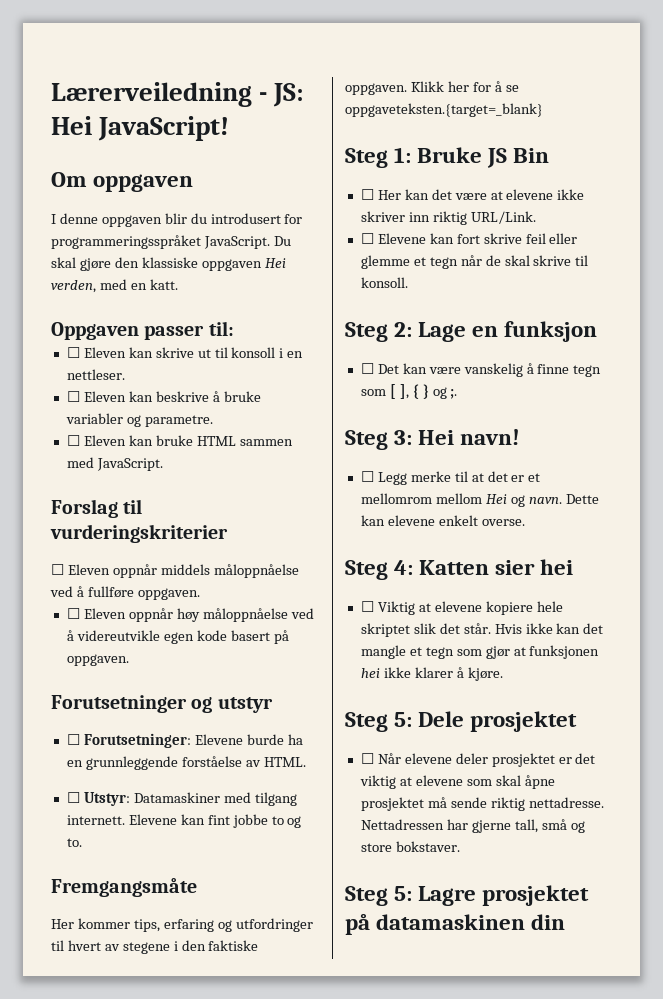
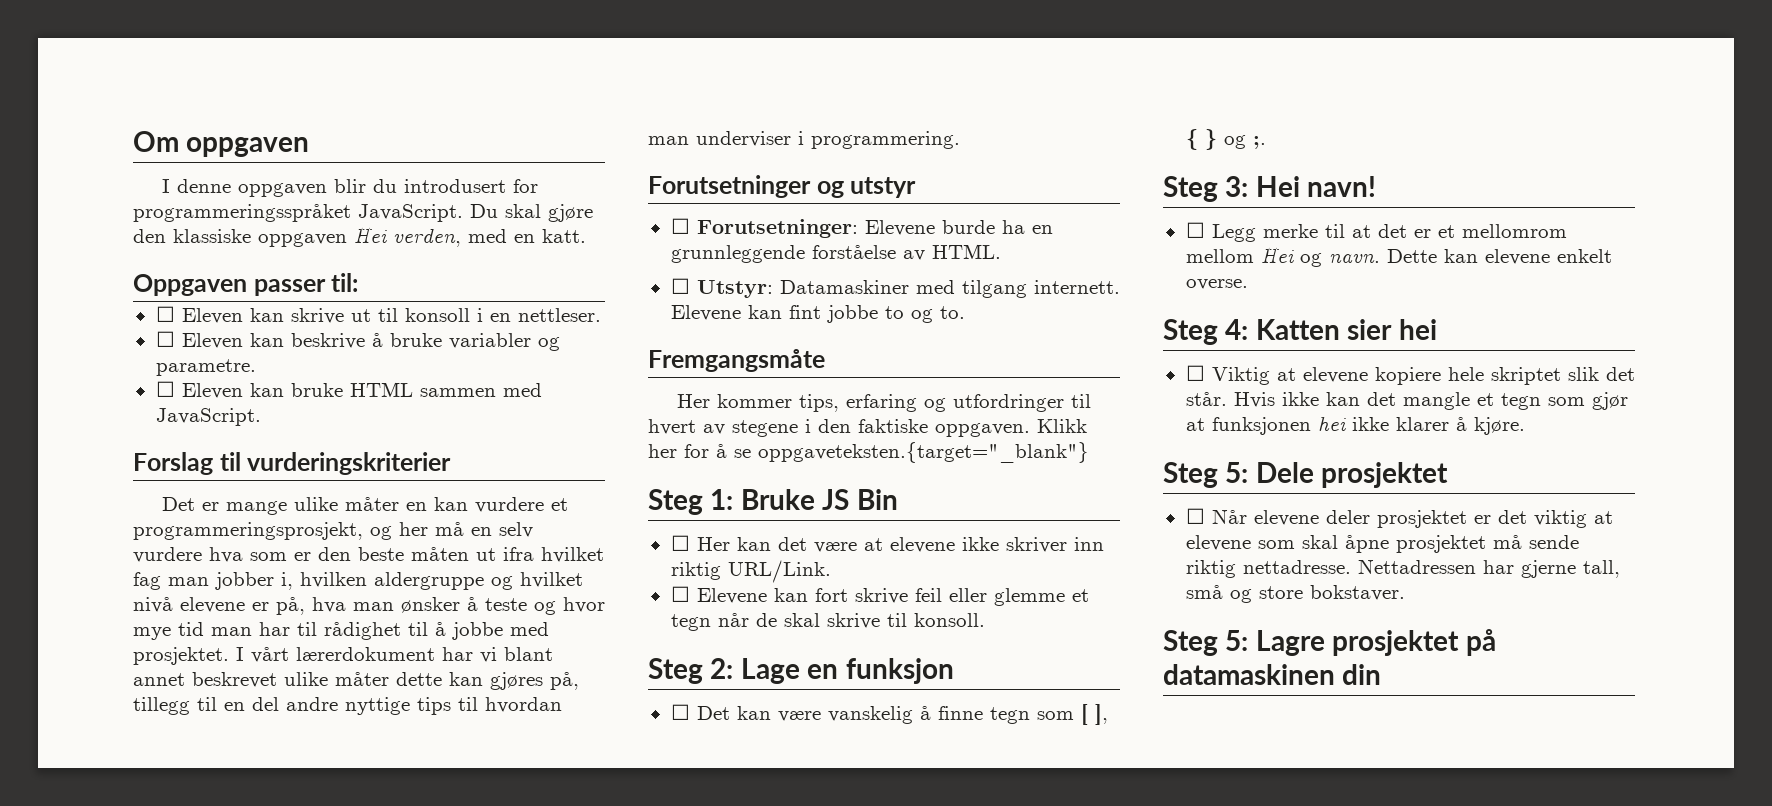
[51,82,305,107] [51,116,230,141] Lærerveiledning - JS: Hei JavaScript! // -> (133, 141) none
[51,564,299,578] [50,586,200,600] [66,608,314,622] [66,630,289,644] [66,654,129,666] ☐ Eleven oppnår middels måloppnåelse ved å fullføre oppgaven. // ☐ Eleven oppnår høy måloppnåelse ved å videreutvikle egen kode basert på oppgaven. -> [162,497,569,515] [133,522,533,540] [133,547,604,563] [133,572,583,590] [133,597,605,615] [133,622,549,640] [133,647,553,665] [133,672,579,690] [133,697,562,715] [648,131,960,149] Det er mange ulike måter en kan vurdere et programmeringsprosjekt, og her må en selv vurdere hva som er den beste måten ut ifra hvilket fag man jobber i, hvilken aldergruppe og hvilket nivå elevene er på, hva man ønsker å teste og hvor mye tid man har til rådighet til å jobbe med prosjektet. I vårt lærerdokument har vi blant annet beskrevet ulike måter dette kan gjøres på, tillegg til en del andre nyttige tips til hvordan man underviser i programmering.
[345,103,543,117] oppgaveteksten.{target=_blank} -> [758,442,1089,463] oppgaveteksten.{target="_blank"}

